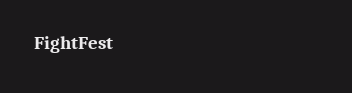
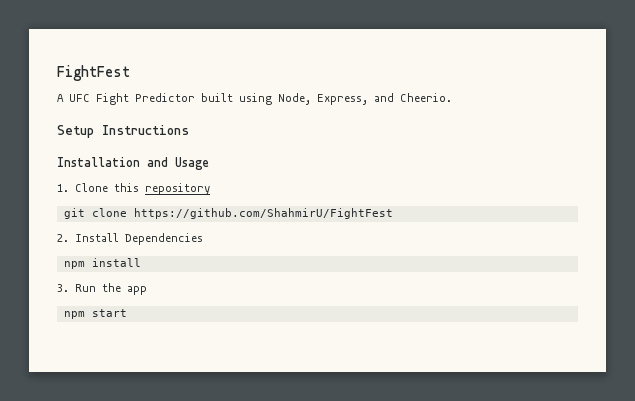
(113, 44) none -> [57,93,452,105] [57,125,189,138] [57,157,209,170] [57,183,210,195] [63,208,393,219] [57,233,203,245] [63,258,141,269] [57,283,147,295] [63,309,127,319] // A UFC Fight Predictor built using Node, Express, and Cheerio. // Setup Instructions // Installation and Usage // 1. Clone this repository // git clone https://github.com/ShahmirU/FightFest // 2. Install Dependencies // npm install // 3. Run the app // npm start

